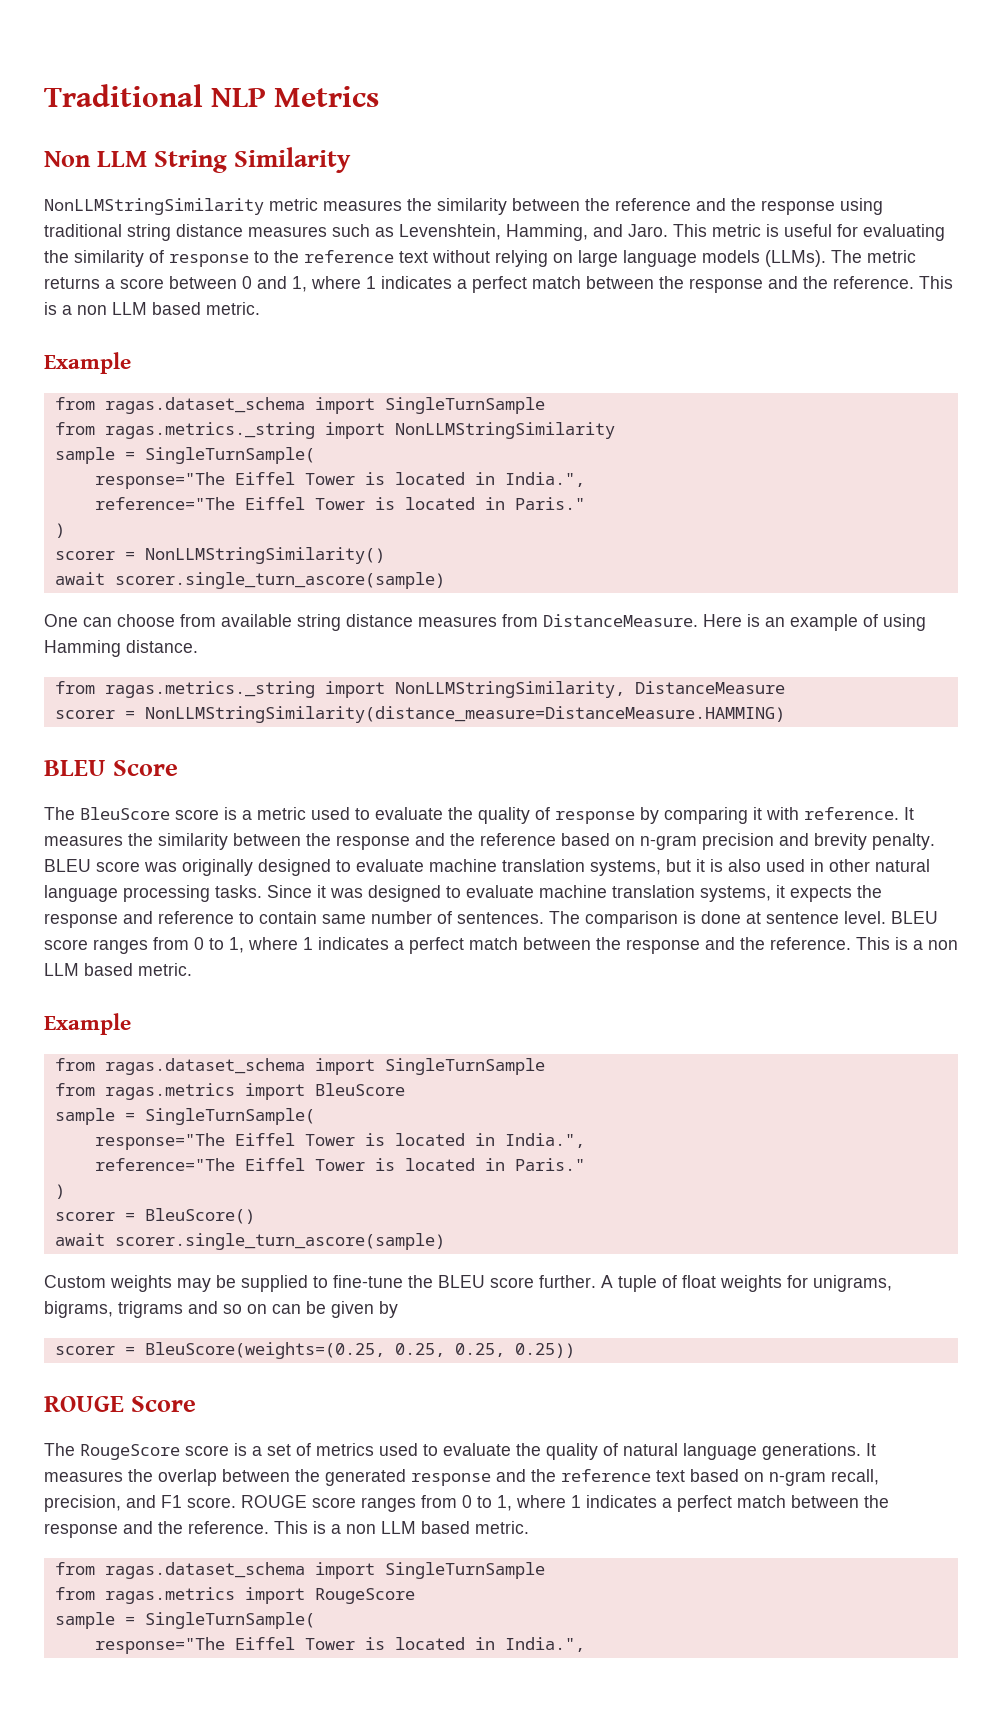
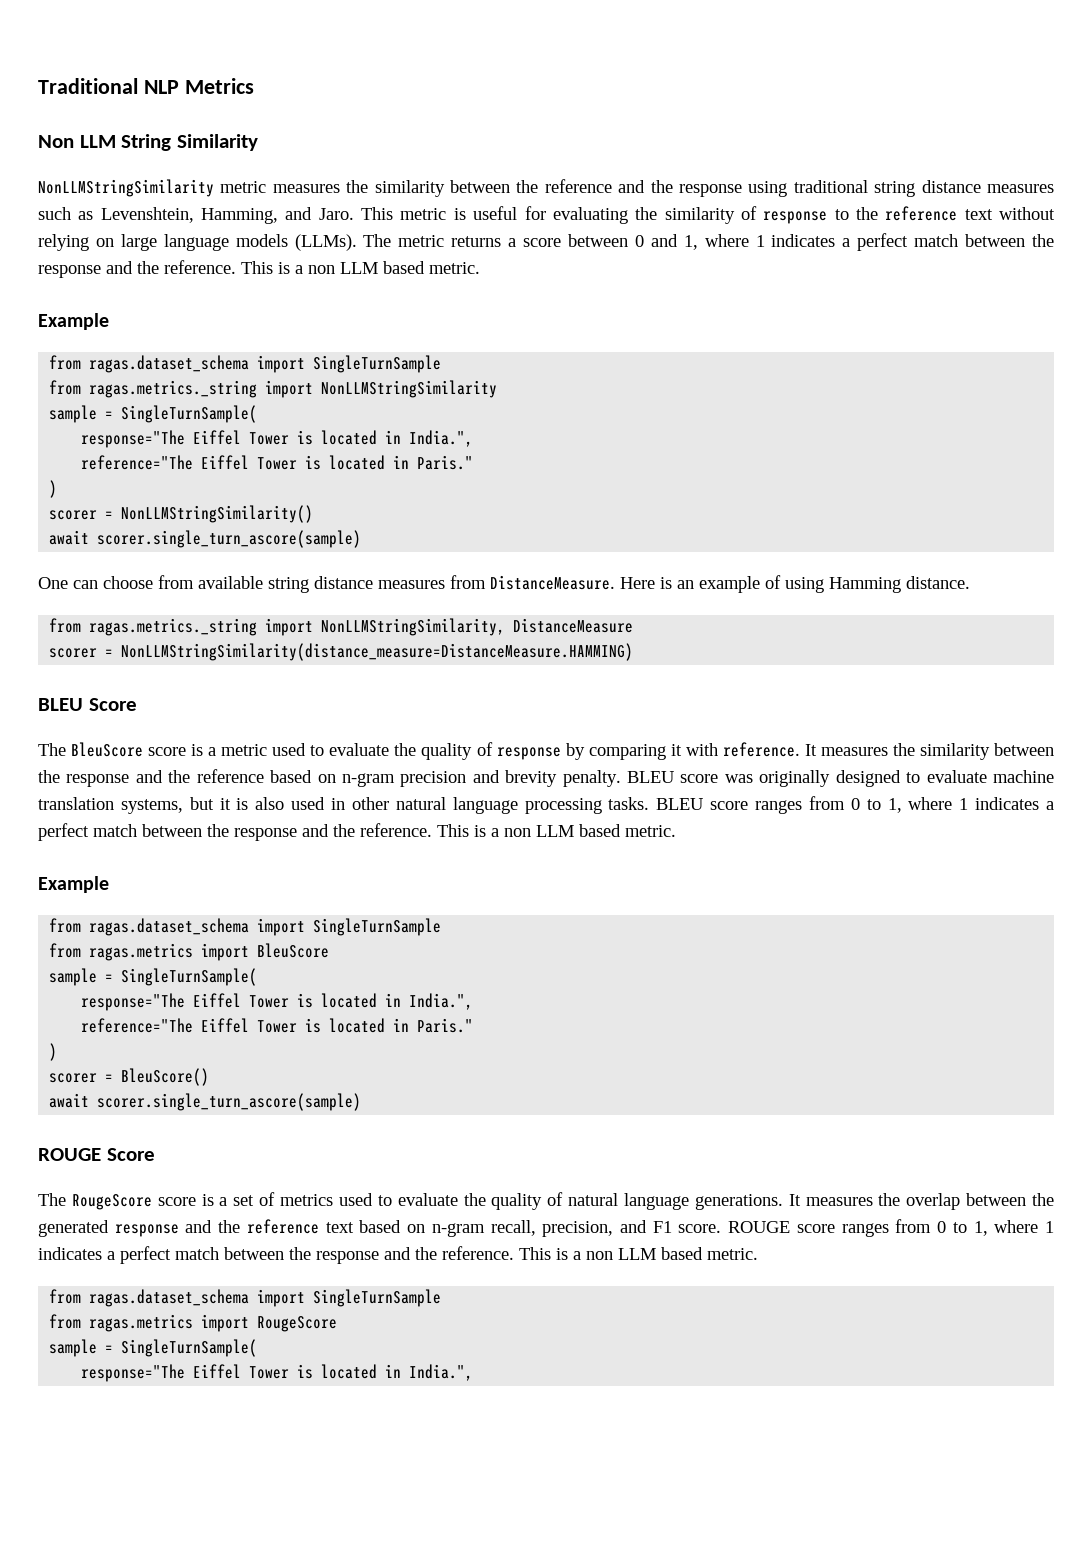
[267,885,882,902] [44,911,886,928] Since it was designed to evaluate machine translation systems, it expects the response and reference to contain same number of sentences. The comparison is done at sentence level. -> (650, 803) none
[44,1275,892,1292] [44,1301,398,1318] [54,1342,575,1359] // Custom weights may be supplied to fine-tune the BLEU score further. A tuple of float weights for unigrams, bigrams, trigrams and so on can be given by // scorer = BleuScore(weights=(0.25, 0.25, 0.25, 0.25)) -> (362, 1102) none

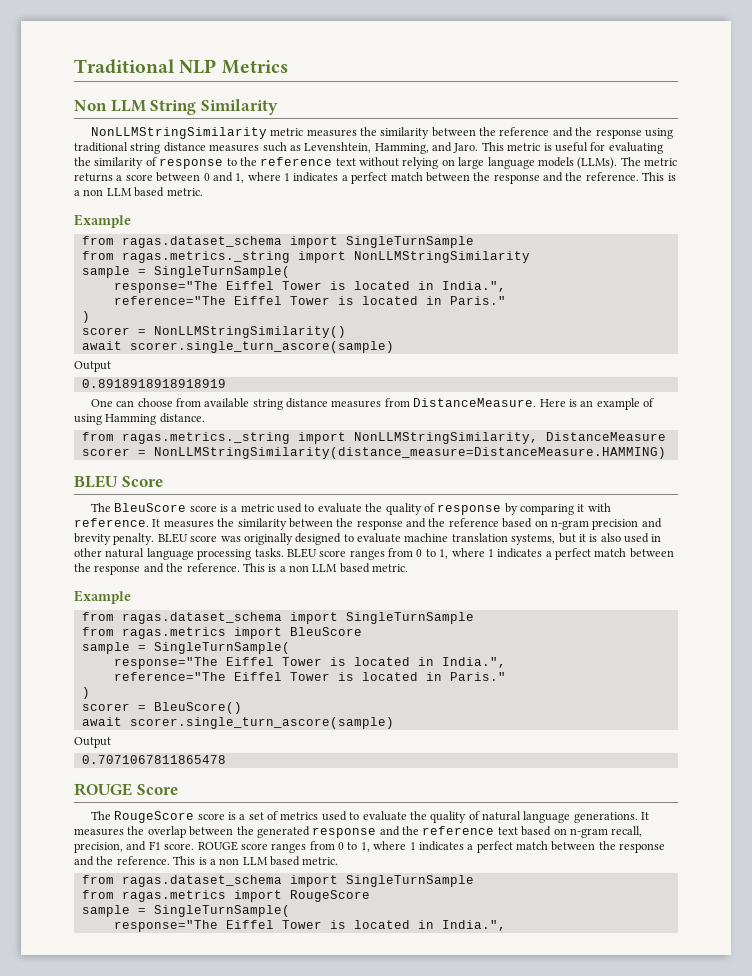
(362, 539) none -> [74,361,111,372] [81,379,226,388] // Output // 0.8918918918918919
(362, 1102) none -> [74,737,111,748] [81,755,226,764] // Output // 0.7071067811865478

